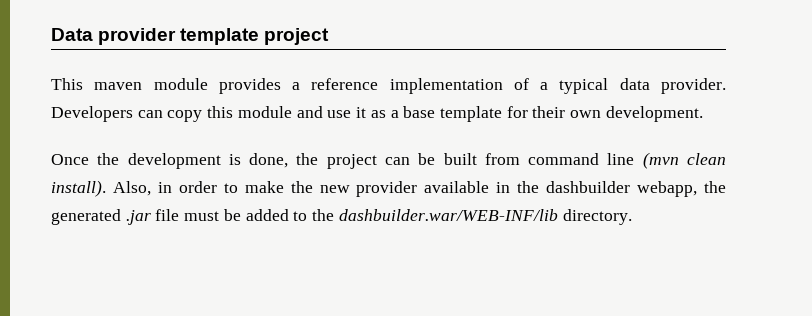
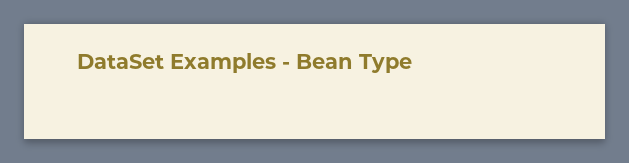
[51,28,330,45] [51,78,726,94] [51,106,703,122] [51,152,727,169] [51,180,727,197] [51,209,632,225] Data provider template project // This maven module provides a reference implementation of a typical data provider. Developers can copy this module and use it as a base template for their own development. // Once the development is done, the project can be built from command line (mvn clean install). Also, in order to make the new provider available in the dashbuilder webapp, the generated .jar file must be added to the dashbuilder.war/WEB-INF/lib directory. -> [77,53,412,73] DataSet Examples - Bean Type

